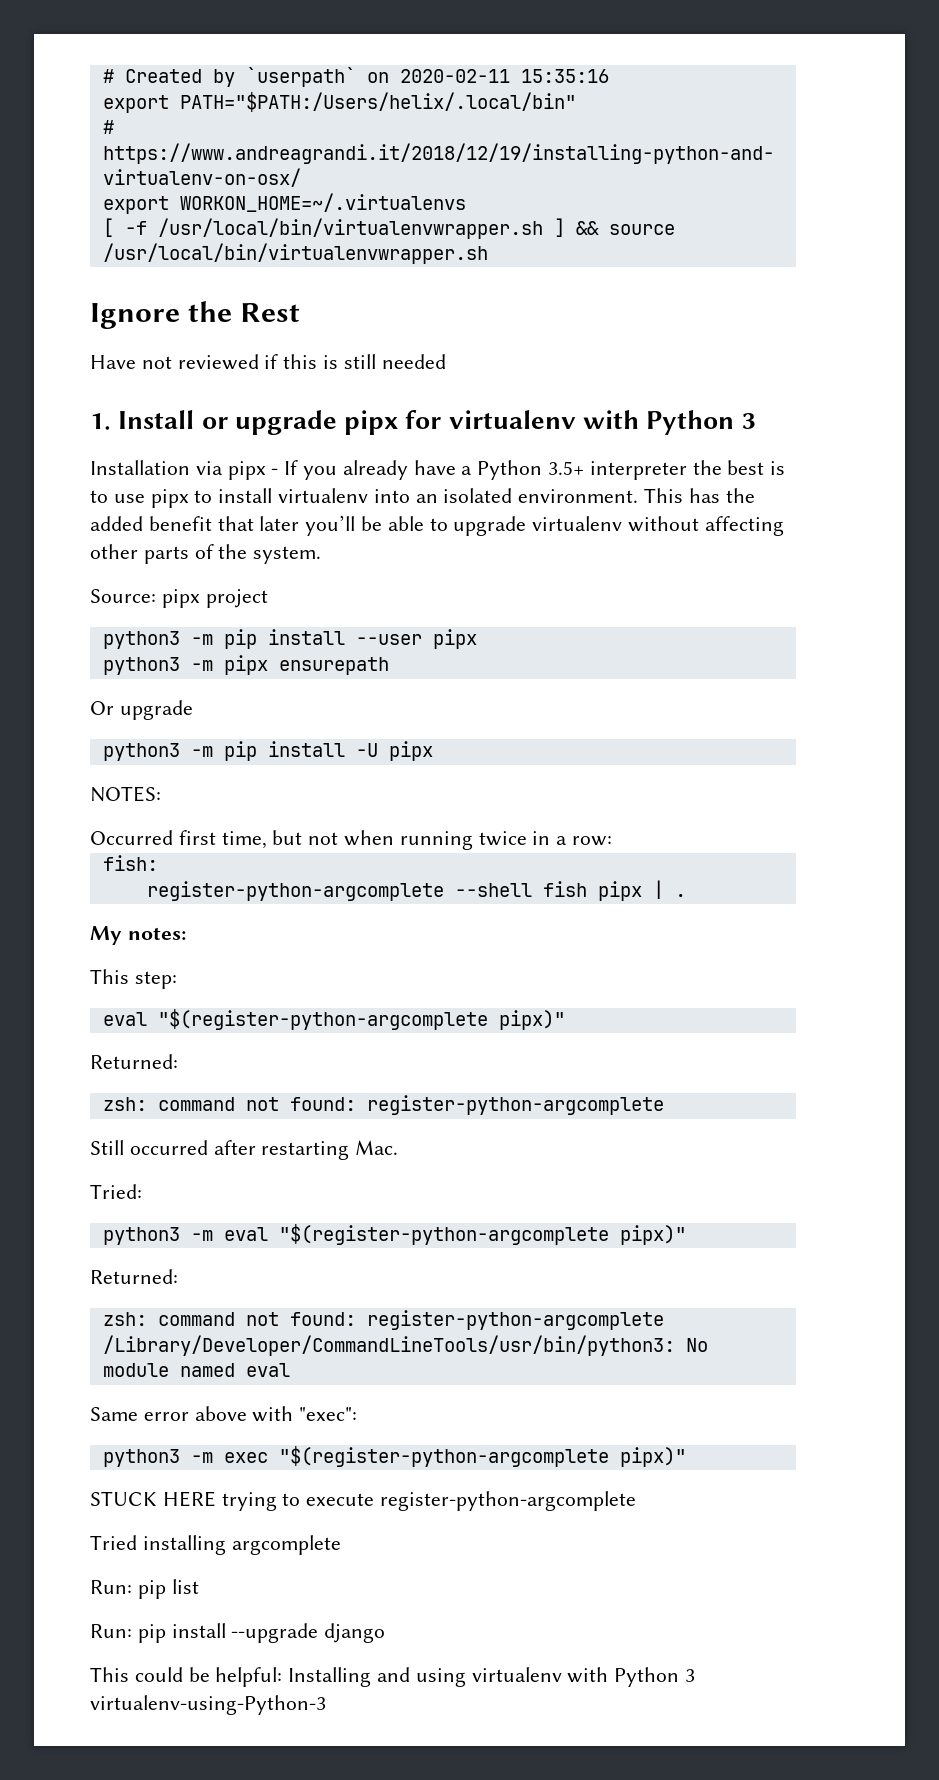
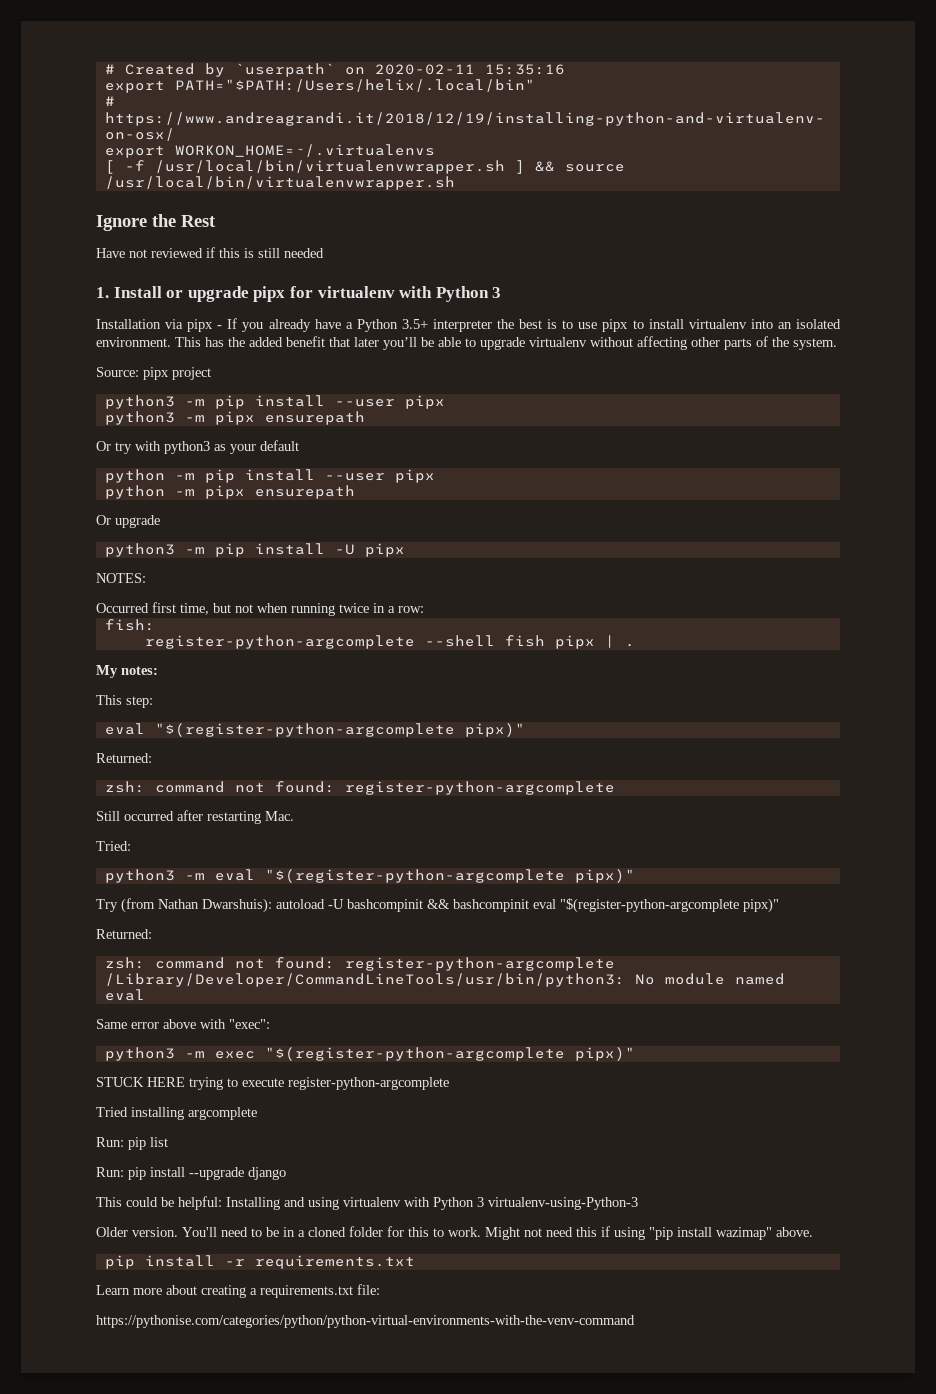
(389, 666) none -> [96,440,299,454] [104,469,435,483] [104,485,355,499] // Or try with python3 as your default // python -m pip install --user pipx // python -m pipx ensurepath
(686, 1235) none -> [96,898,779,913] // Try (from Nathan Dwarshuis): autoload -U bashcompinit && bashcompinit eval "$(register-python-argcomplete pipx)"
(326, 1705) none -> [96,1226,813,1240] [104,1255,415,1269] [96,1284,380,1298] [96,1315,635,1328] // Older version. You'll need to be in a cloned folder for this to work. Might not need this if using "pip install wazimap" above. // pip install -r requirements.txt // Learn more about creating a requirements.txt file: // https://pythonise.com/categories/python/python-virtual-environments-with-the-venv-command

